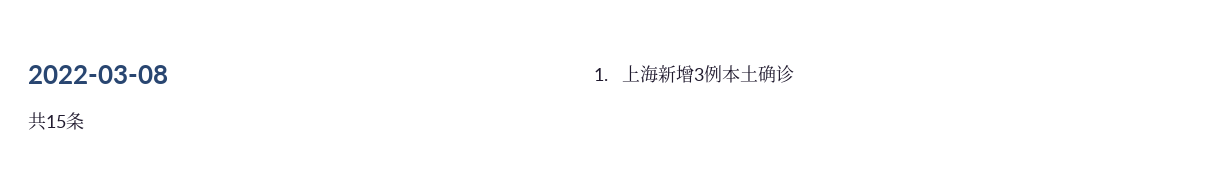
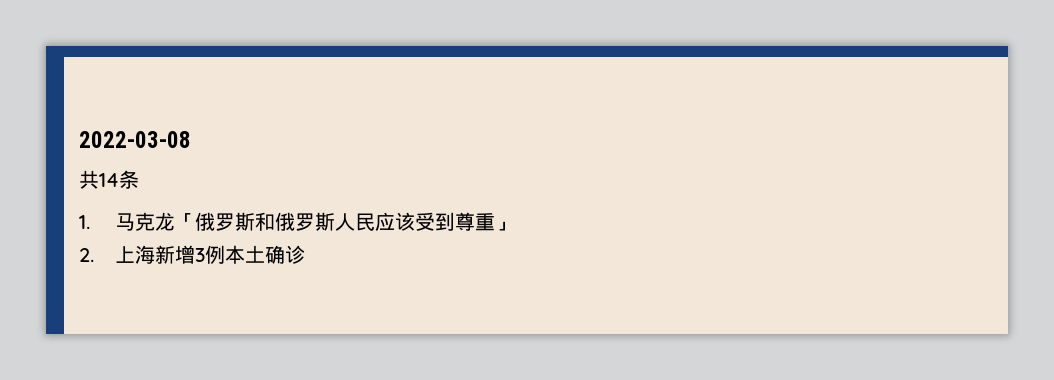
[46,115,66,128] 15 -> [99,173,119,187] 14
(608, 74) none -> [114,212,515,231] [79,248,94,262] 马克龙「俄罗斯和俄罗斯人民应该受到尊重」 // 2.

